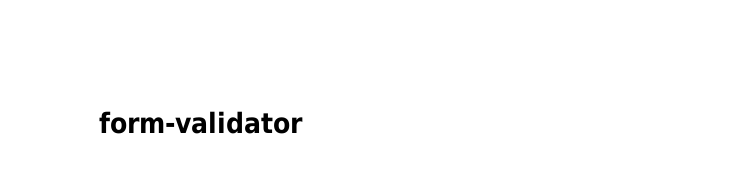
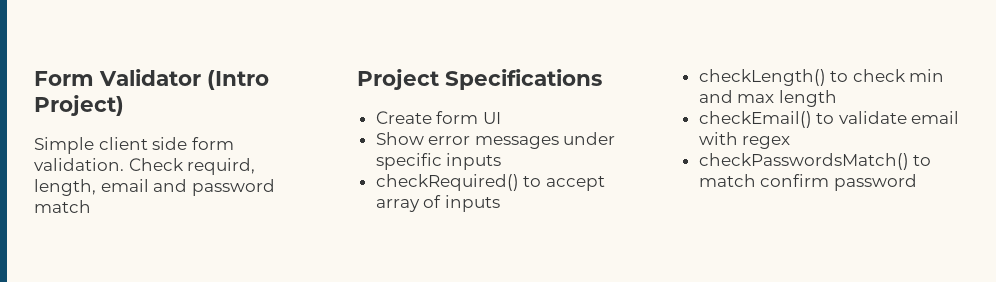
[99,111,303,134] form-validator -> [34,69,269,90] [34,95,124,116] [34,137,234,154] [34,158,256,175] [34,179,275,196] [34,200,91,213] [357,69,602,90] [375,111,501,124] [375,132,616,149] [375,153,502,170] [375,174,605,191] [375,195,500,212] [698,69,945,86] [698,90,837,107] [698,111,960,128] [698,132,791,149] [698,153,932,170] [698,174,917,191] Form Validator (Intro Project) // Simple client side form validation. Check requird, length, email and password match // Project Specifications // Create form UI // Show error messages under specific inputs // checkRequired() to accept array of inputs // checkLength() to check min and max length // checkEmail() to validate email with regex // checkPasswordsMatch() to match confirm password

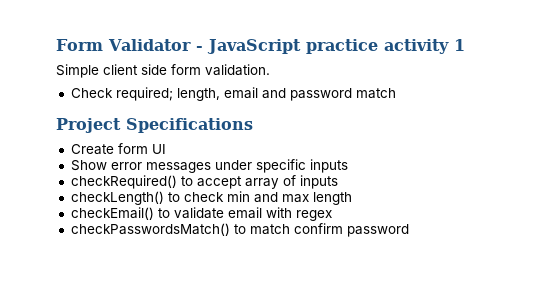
[207,70,269,90] [34,95,124,116] (Intro Project) -> [195,39,465,54] - JavaScript practice activity 1
[128,158,256,175] Check requird, -> [70,87,173,101] // Check required;

